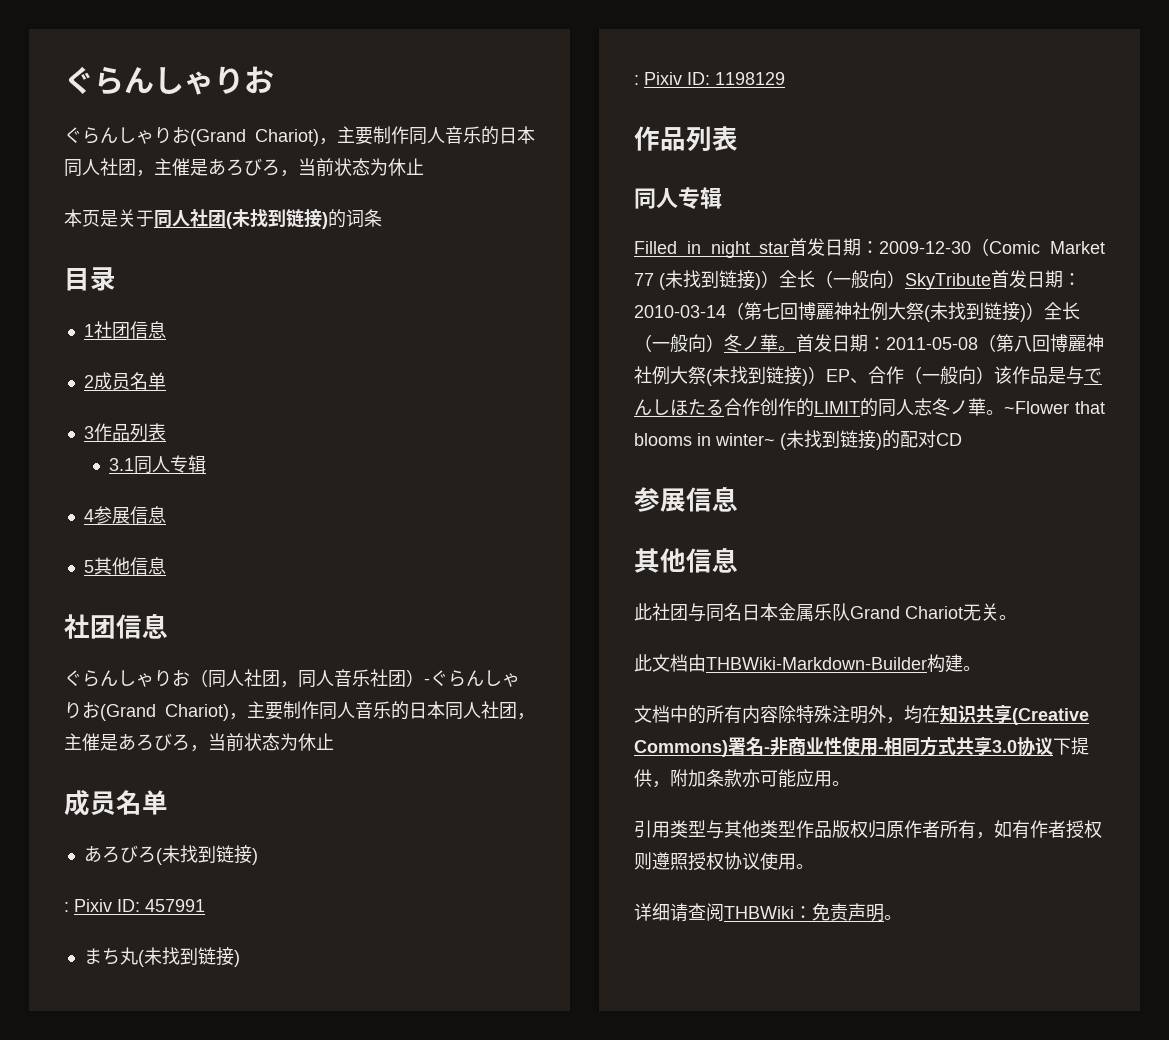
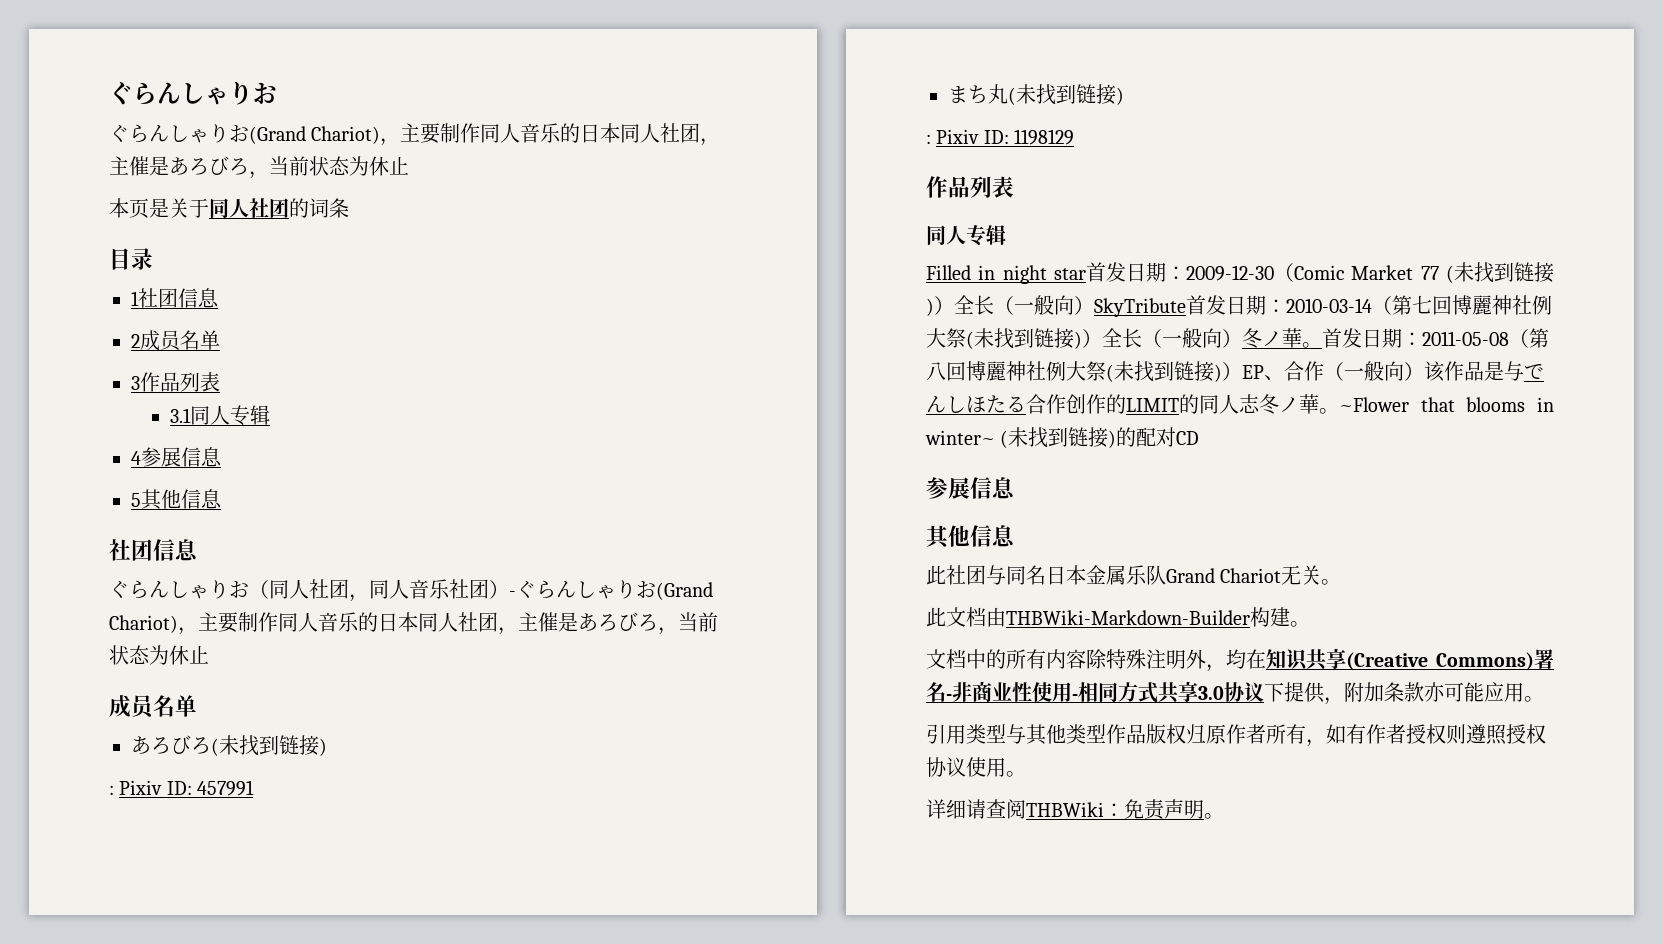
[226,209,328,229] (未找到链接) -> (289, 208) none

